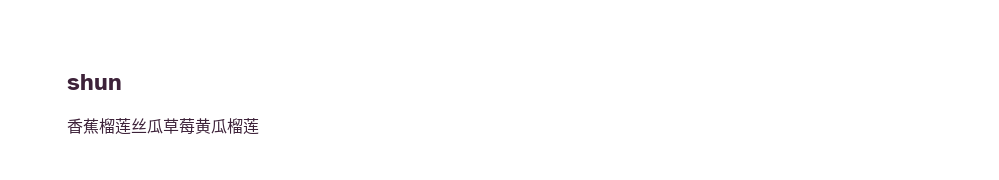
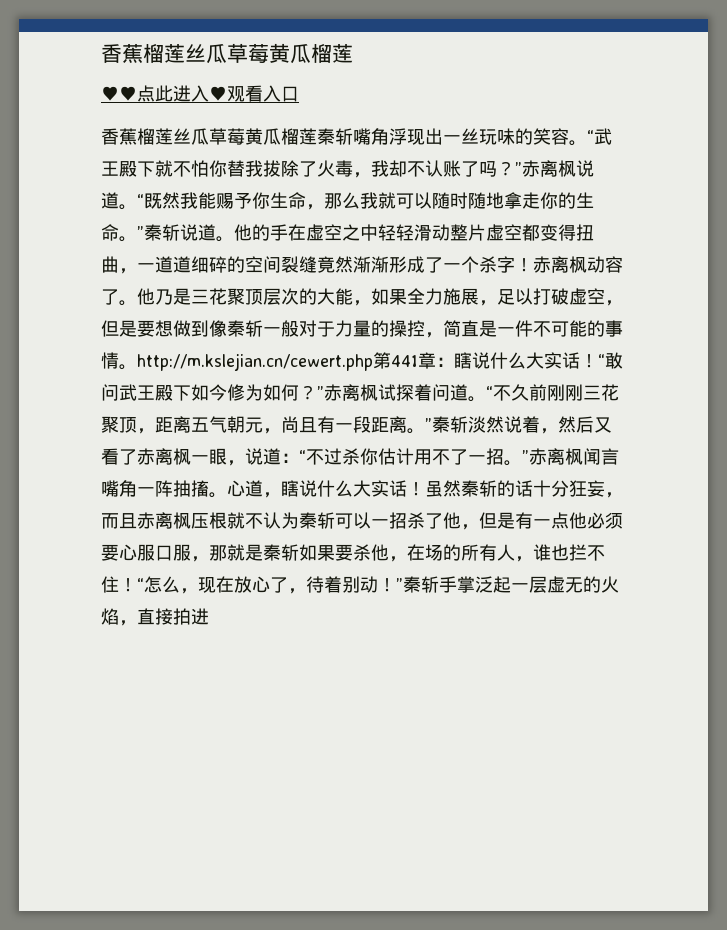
[67,74,122,90] [67,118,259,135] shun // 香蕉榴莲丝瓜草莓黄瓜榴莲 -> [101,43,353,64] [101,85,299,102] [101,128,612,146] [101,160,594,178] [101,192,594,210] [101,224,594,242] [101,256,623,274] [101,288,623,306] [101,320,623,338] [101,352,623,371] [101,384,619,402] [101,416,612,434] [101,448,619,466] [101,480,623,498] [101,512,623,530] [101,544,605,562] [101,576,619,594] [101,608,209,626] 香蕉榴莲丝瓜草莓黄瓜榴莲 // ♥♥点此进入♥观看入口 // 香蕉榴莲丝瓜草莓黄瓜榴莲秦斩嘴角浮现出一丝玩味的笑容。“武王殿下就不怕你替我拔除了火毒，我却不认账了吗？”赤离枫说道。“既然我能赐予你生命，那么我就可以随时随地拿走你的生命。”秦斩说道。他的手在虚空之中轻轻滑动整片虚空都变得扭曲，一道道细碎的空间裂缝竟然渐渐形成了一个杀字！赤离枫动容了。他乃是三花聚顶层次的大能，如果全力施展，足以打破虚空，但是要想做到像秦斩一般对于力量的操控，简直是一件不可能的事情。http://m.kslejian.cn/cewert.php第441章：瞎说什么大实话！“敢问武王殿下如今修为如何？”赤离枫试探着问道。“不久前刚刚三花聚顶，距离五气朝元，尚且有一段距离。”秦斩淡然说着，然后又看了赤离枫一眼，说道：“不过杀你估计用不了一招。”赤离枫闻言嘴角一阵抽搐。心道，瞎说什么大实话！虽然秦斩的话十分狂妄，而且赤离枫压根就不认为秦斩可以一招杀了他，但是有一点他必须要心服口服，那就是秦斩如果要杀他，在场的所有人，谁也拦不住！“怎么，现在放心了，待着别动！”秦斩手掌泛起一层虚无的火焰，直接拍进

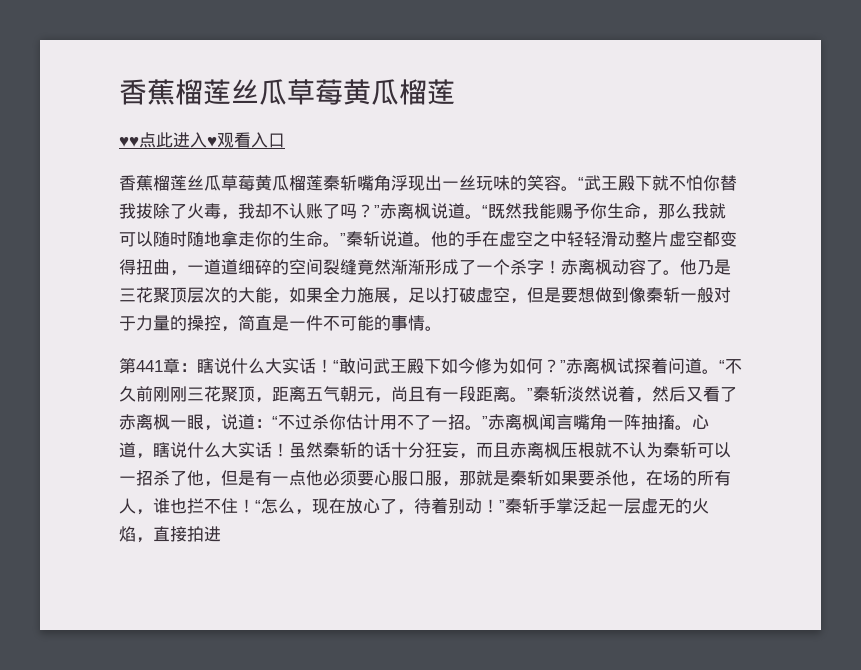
[137,353,373,371] http://m.kslejian.cn/cewert.php -> (442, 328) //

